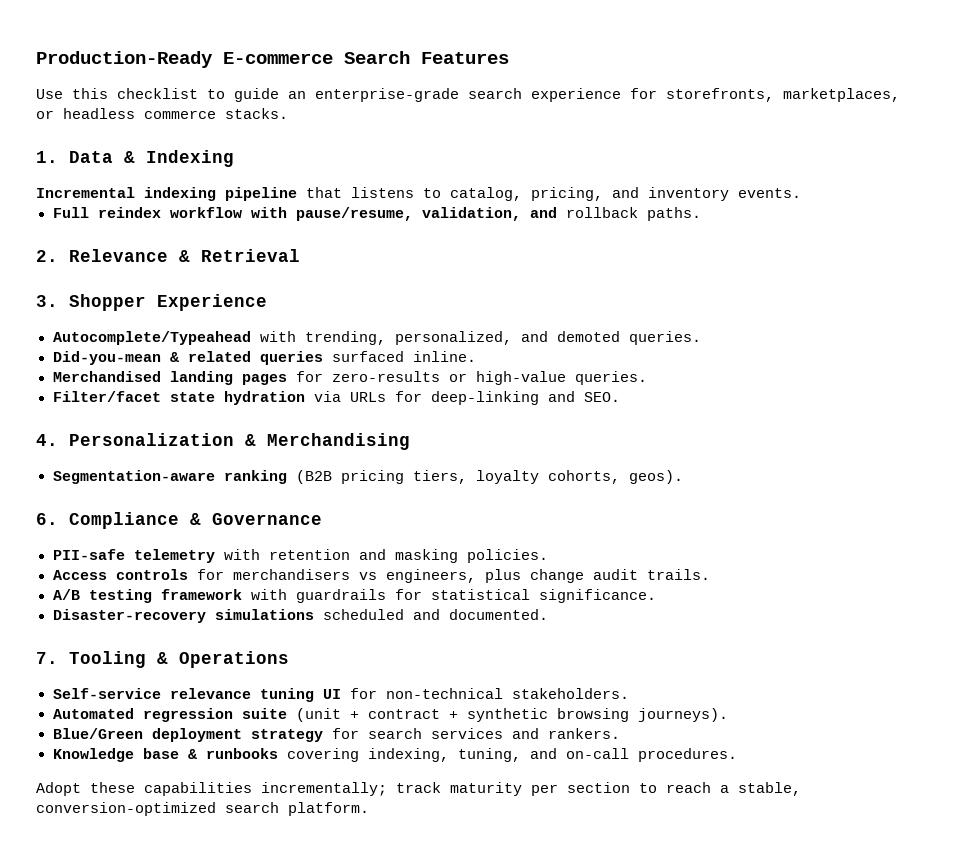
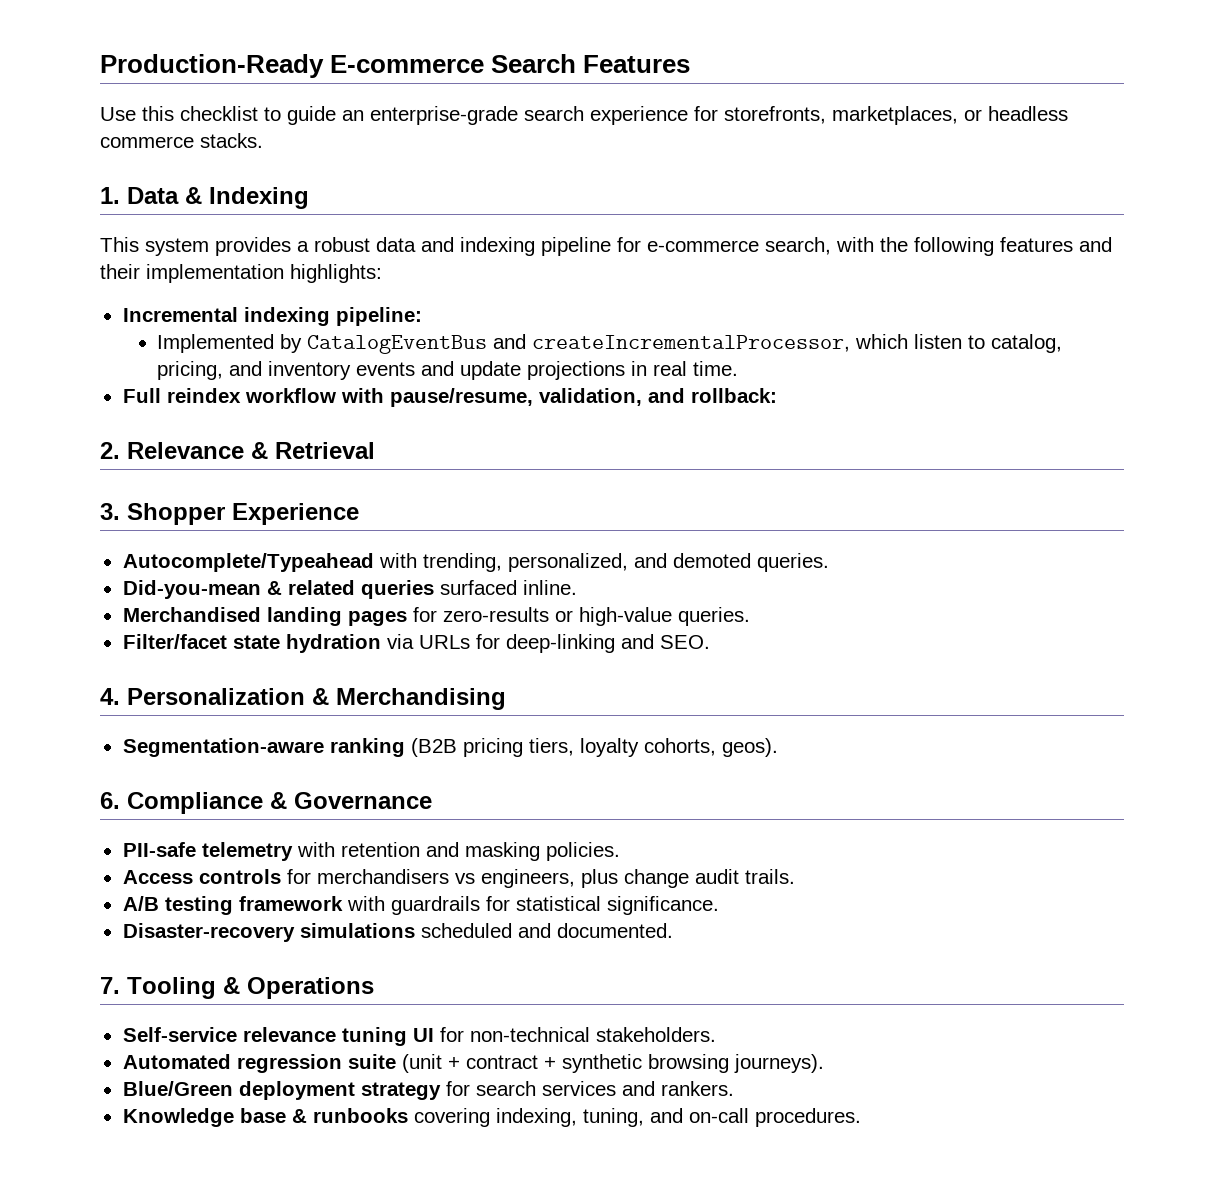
[36,187,414,201] Incremental indexing pipeline that listens -> [100,237,1112,256] [100,264,382,283] [122,307,422,326] [157,334,963,354] This system provides a robust data and indexing pipeline for e-commerce search, with the following features and their implementation highlights: // Incremental indexing pipeline: // Implemented by CatalogEventBus and createIncrementalProcessor, which listen
[738,188,801,198] events. -> [356,361,739,380] events and update projections in real time.
[565,207,701,221] rollback paths. -> [690,388,777,403] rollback:
[36,782,801,796] [36,802,369,816] // Adopt these capabilities incrementally; track maturity per section to reach a stable, conversion-optimized search platform. -> (861, 1117) none

